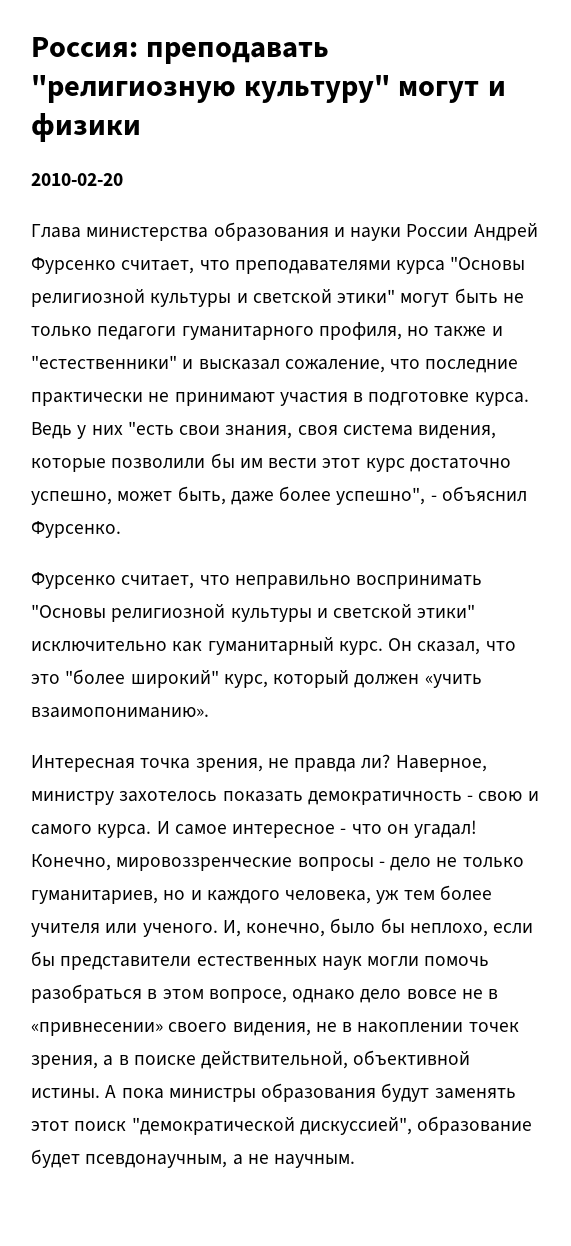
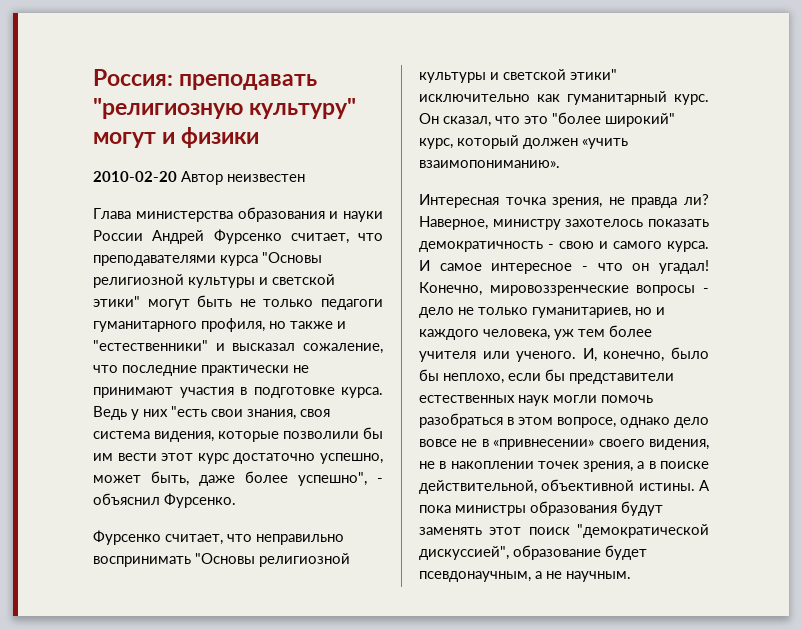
(123, 179) none -> [181,171,305,185] Автор неизвестен

